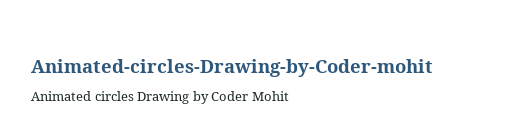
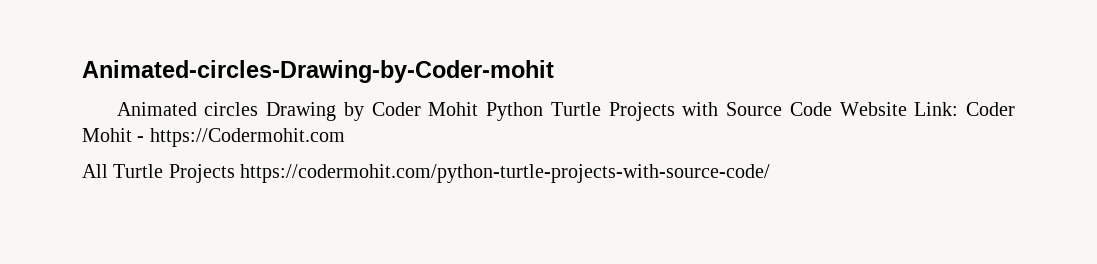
(289, 96) none -> [486,102,1015,121] [82,128,345,147] [82,164,771,183] Python Turtle Projects with Source Code Website Link: Coder Mohit - https://Codermohit.com // All Turtle Projects https://codermohit.com/python-turtle-projects-with-source-code/

